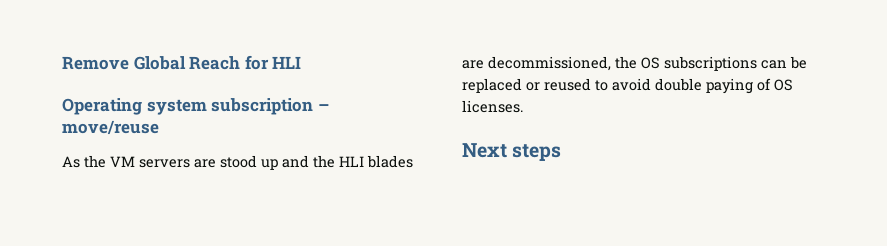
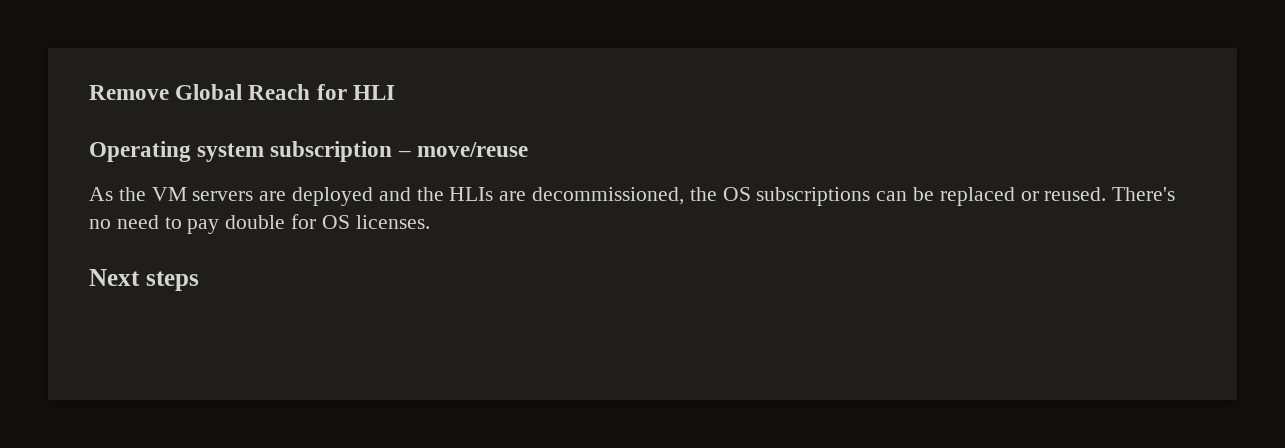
[220,155,413,170] stood up and the HLI blades -> [292,187,494,206] deployed and the HLIs
[544,78,771,94] reused to avoid double paying of -> [1044,187,1176,201] [89,214,317,234] reused. There's no need to pay double for

